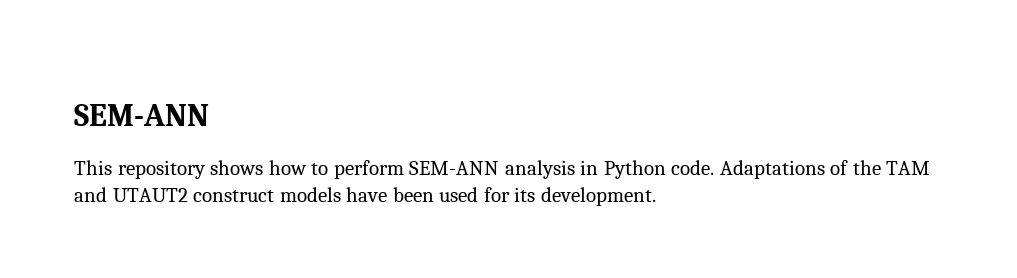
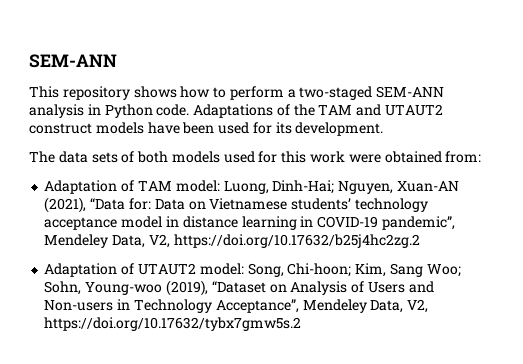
(404, 169) none -> [287,86,373,100] a two-staged
(656, 196) none -> [29,151,482,163] [44,180,459,194] [44,197,428,213] [44,216,455,230] [44,234,420,248] [44,263,461,277] [44,280,434,296] [44,299,429,313] [44,317,302,331] // The data sets of both models used for this work were obtained from: // Adaptation of TAM model: Luong, Dinh-Hai; Nguyen, Xuan-AN (2021), “Data for: Data on Vietnamese students’ technology acceptance model in distance learning in COVID-19 pandemic”, Mendeley Data, V2, https://doi.org/10.17632/b25j4hc2zg.2 // Adaptation of UTAUT2 model: Song, Chi-hoon; Kim, Sang Woo; Sohn, Young-woo (2019), “Dataset on Analysis of Users and Non-users in Technology Acceptance”, Mendeley Data, V2, https://doi.org/10.17632/tybx7gmw5s.2

